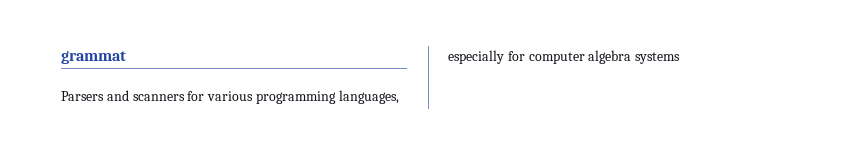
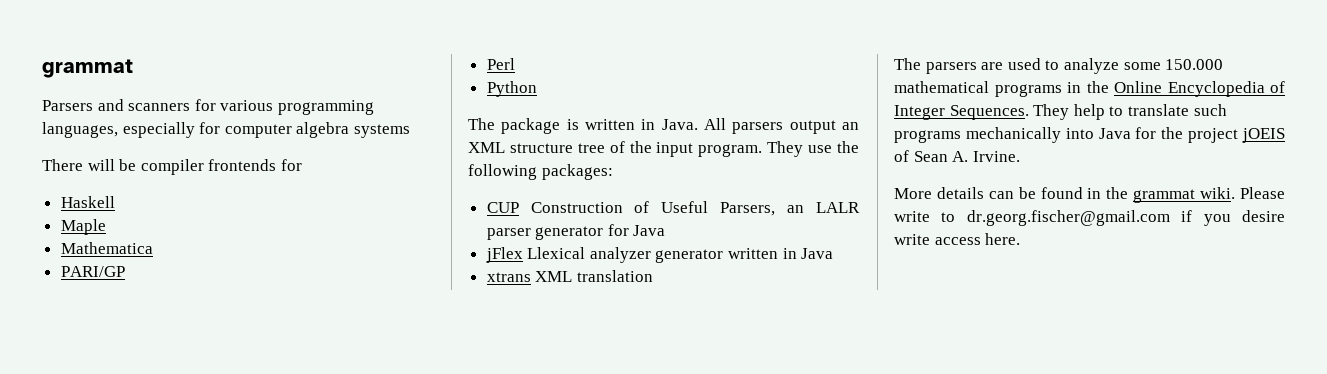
(681, 58) none -> [42,159,302,175] [60,196,115,208] [60,219,106,235] [60,242,153,254] [60,266,125,277] [486,58,515,70] [486,81,537,97] [468,118,859,134] [468,141,859,157] [468,164,613,180] [486,201,860,216] [486,224,666,240] [485,247,834,263] [486,270,653,282] [894,58,1224,74] [894,81,1285,97] [894,104,1227,120] [894,127,1285,143] [894,150,1020,162] [894,187,1285,203] [894,210,1285,226] [894,233,1021,245] // There will be compiler frontends for // Haskell // Maple // Mathematica // PARI/GP // Perl // Python // The package is written in Java. All parsers output an XML structure tree of the input program. They use the following packages: // CUP Construction of Useful Parsers, an LALR parser generator for Java // jFlex Llexical analyzer generator written in Java // xtrans XML translation // The parsers are used to analyze some 150.000 mathematical programs in the Online Encyclopedia of Integer Sequences. They help to translate such programs mechanically into Java for the project jOEIS of Sean A. Irvine. // More details can be found in the grammat wiki. Please write to dr.georg.fischer@gmail.com if you desire write access here.

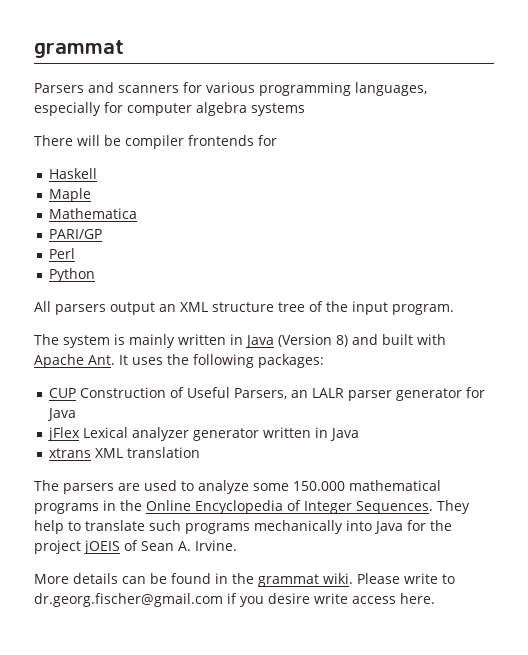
[468,118,698,134] The package is written in Java. -> (95, 275) none
[767,141,833,157] They use -> [34,334,446,348] [34,354,163,368] // The system is mainly written in Java (Version 8) and built with Apache Ant. It uses
[527,247,586,259] Llexical -> [82,427,128,438] Lexical

